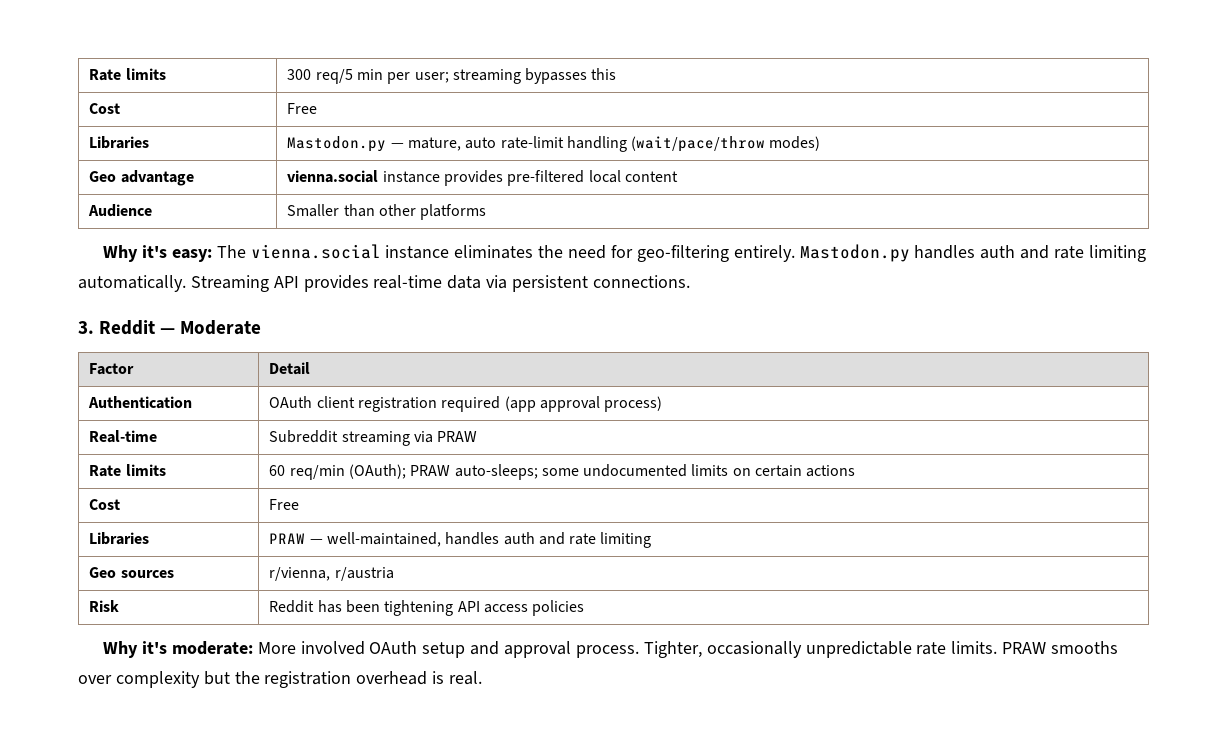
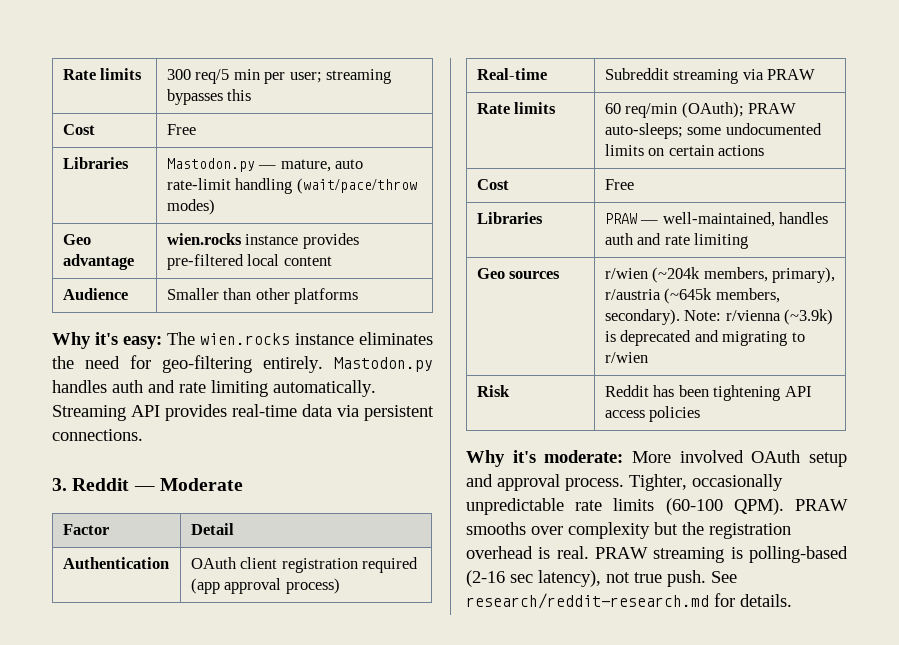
[287,170,379,183] vienna.social -> [166,233,242,245] wien.rocks
[250,244,381,259] vienna.social -> [200,333,290,345] wien.rocks
[269,567,394,581] r/vienna, r/austria -> [604,267,836,283] [604,288,780,304] [604,309,834,325] [604,330,805,346] [604,352,648,363] r/wien (~204k members, primary), r/austria (~645k members, secondary). Note: r/vienna (~3.9k) is deprecated and migrating to r/wien
[951,641,998,654] limits. -> [613,498,784,515] limits (60-100 QPM).
(483, 678) none -> [595,546,848,563] [466,570,737,587] [466,593,792,609] PRAW streaming is polling-based (2-16 sec latency), not true push. See research/reddit-research.md for details.

